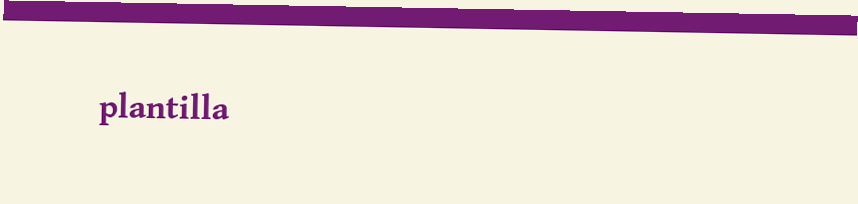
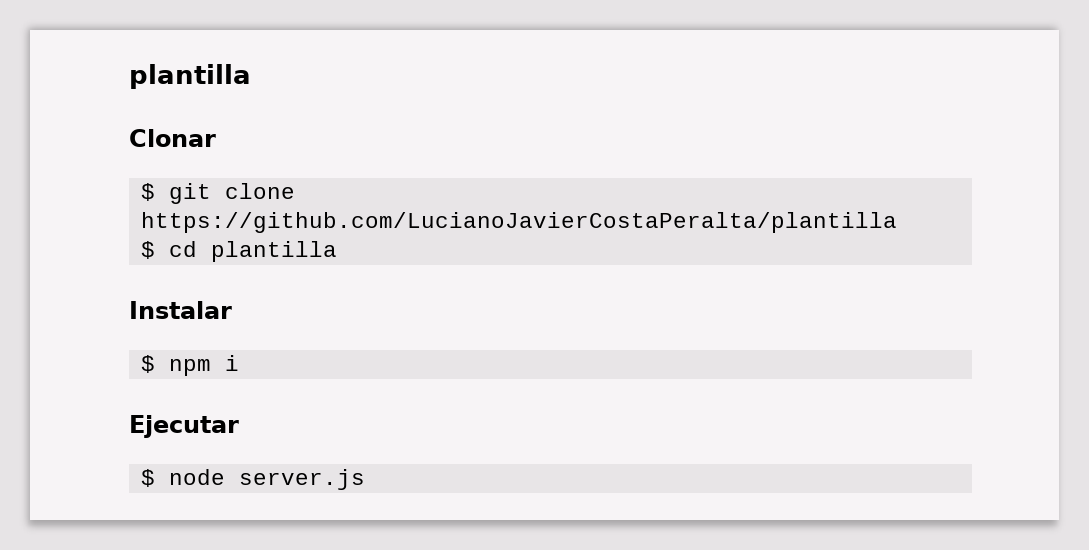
[98,91,231,128] plantilla -> [129,64,251,89] [129,129,216,147] [141,183,296,204] [141,212,898,233] [141,241,338,262] [129,301,232,319] [141,355,240,376] [129,415,239,438] [141,469,366,490] plantilla // Clonar // $ git clone https://github.com/LucianoJavierCostaPeralta/plantilla // $ cd plantilla // Instalar // $ npm i // Ejecutar // $ node server.js

